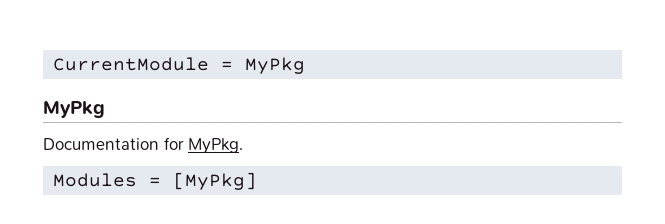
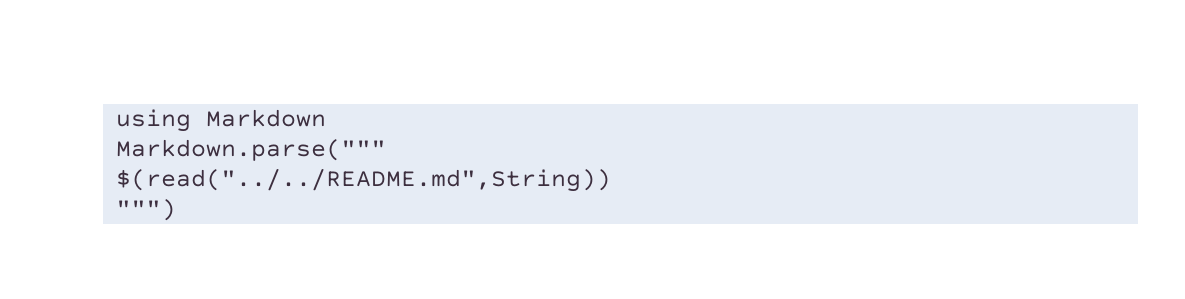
[53,57,306,74] [43,101,105,118] [43,137,244,154] [53,172,258,190] CurrentModule = MyPkg // MyPkg // Documentation for MyPkg. // Modules = [MyPkg] -> [115,109,326,132] [115,139,386,161] [115,168,611,192] [115,199,176,221] using Markdown // Markdown.parse(""" // $(read("../../README.md",String)) // """)

